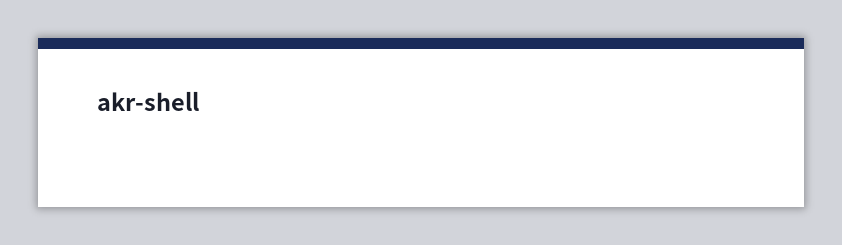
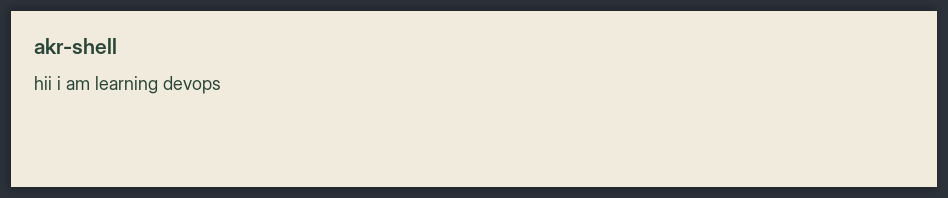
(199, 101) none -> [34,76,221,94] // hii i am learning devops

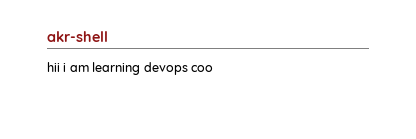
(221, 85) none -> [190,65,213,72] coo

